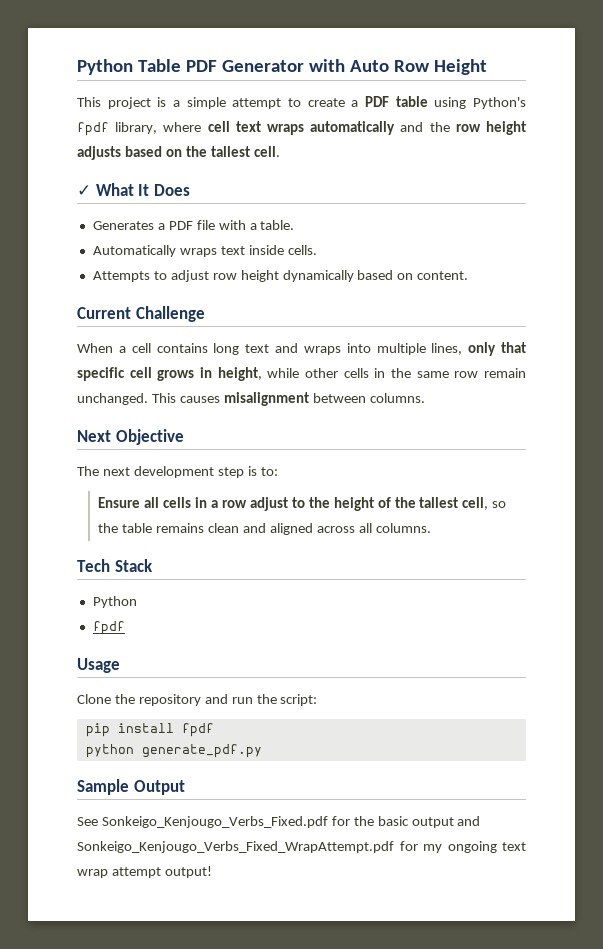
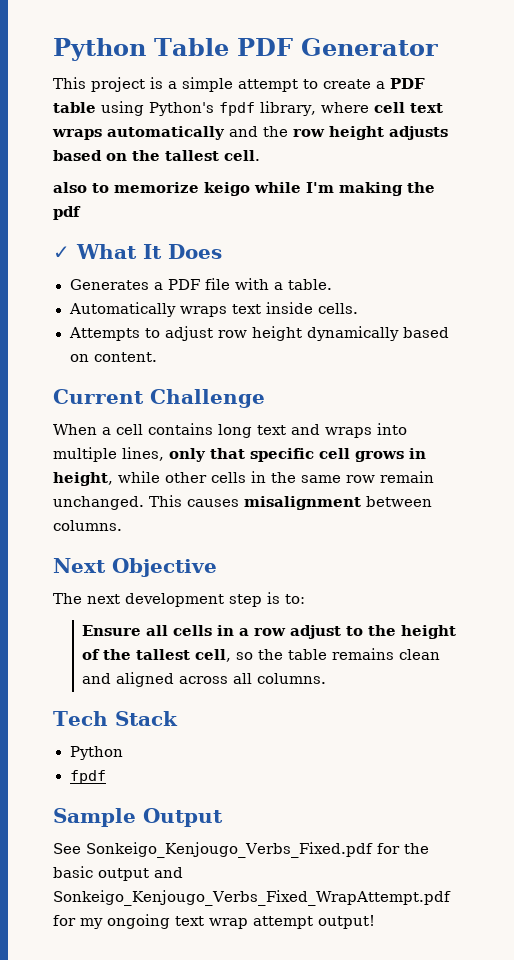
[308,59,487,75] with Auto Row Height -> (438, 47) none
(280, 151) none -> [53,182,435,196] [53,206,81,220] // also to memorize keigo while I'm making the pdf
[77,658,120,673] [77,694,318,706] [85,723,214,737] [85,744,262,758] // Usage // Clone the repository and run the script: // pip install fpdf // python generate_pdf.py -> (106, 777) none

